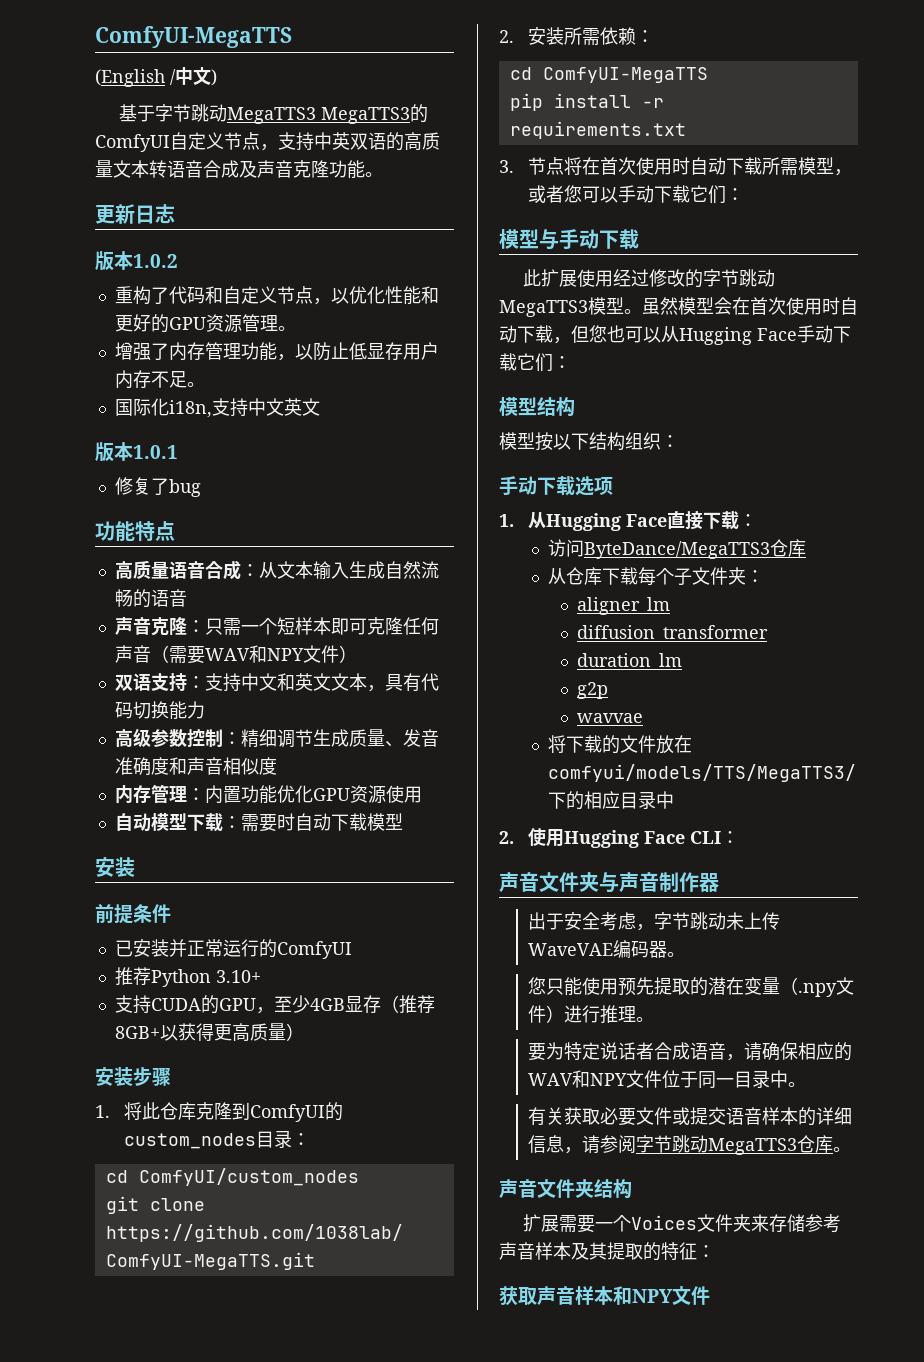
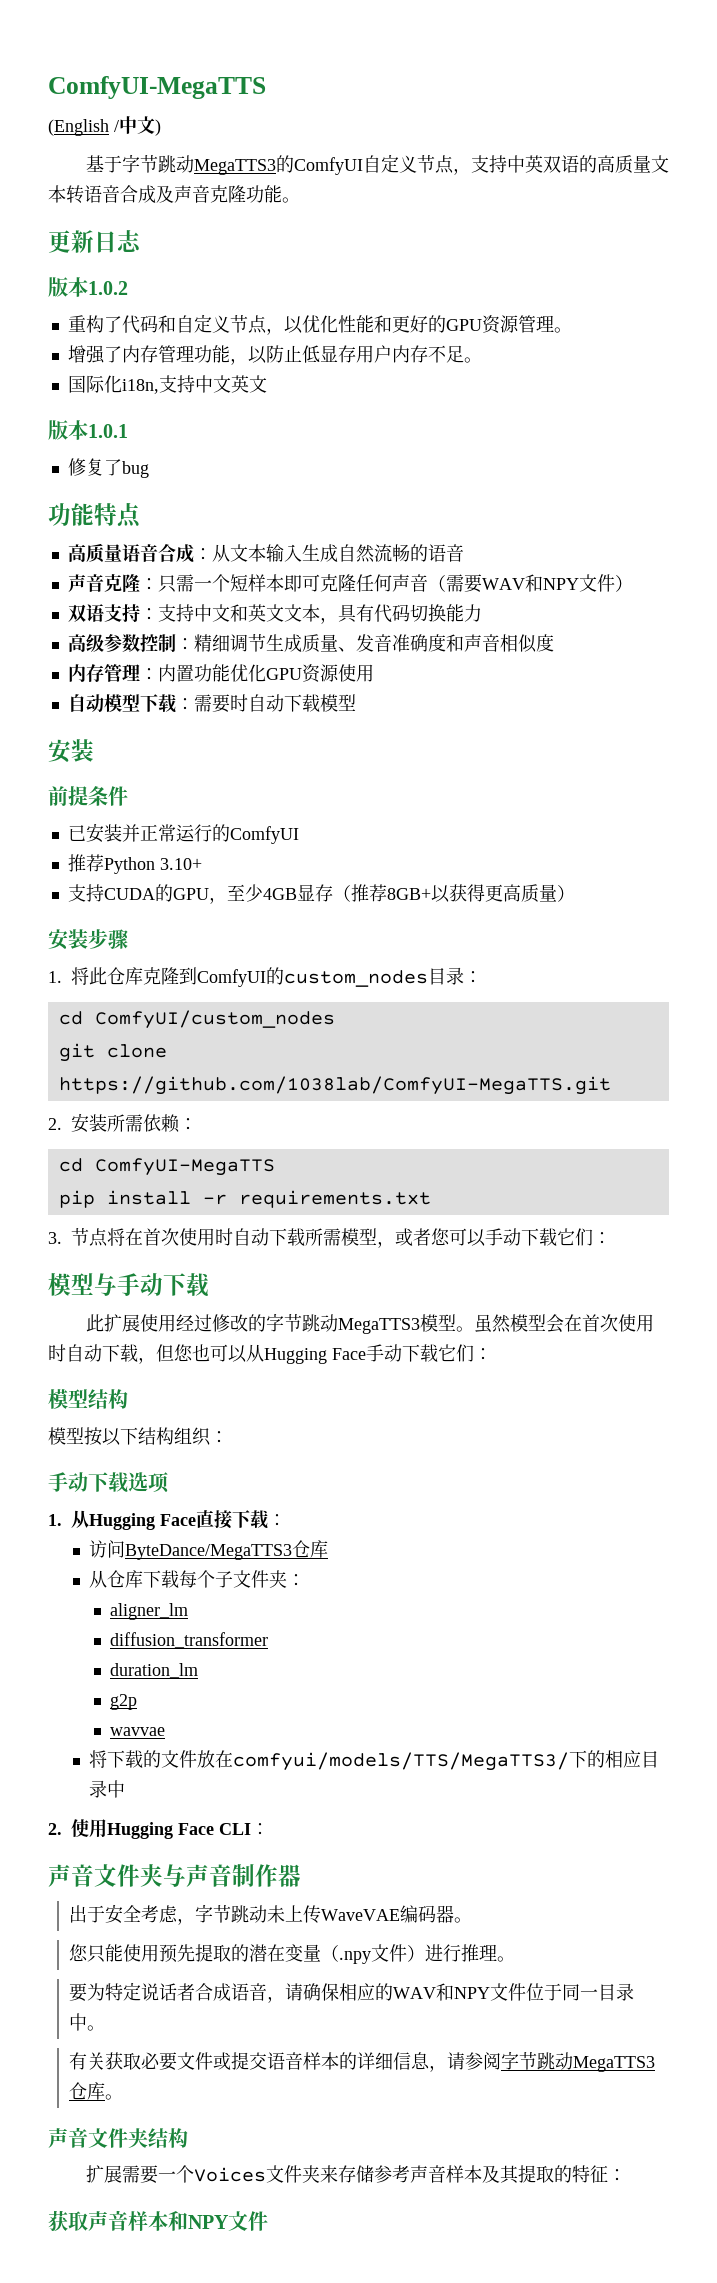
[321,107,411,124] MegaTTS3 -> (276, 167) none

